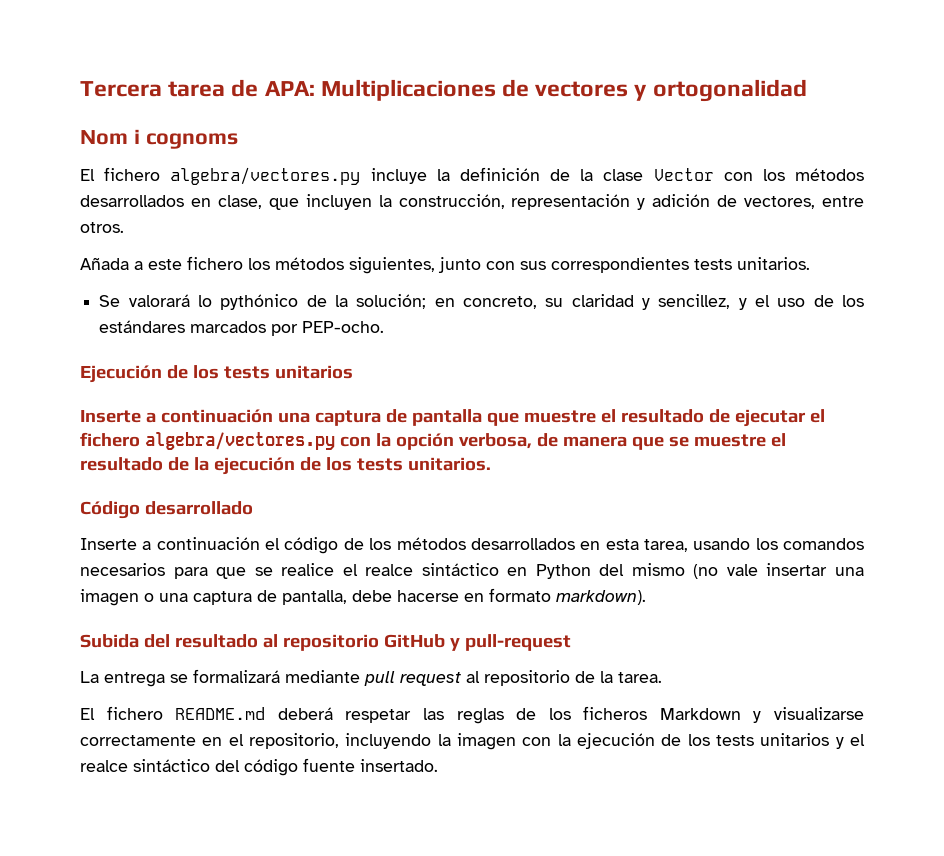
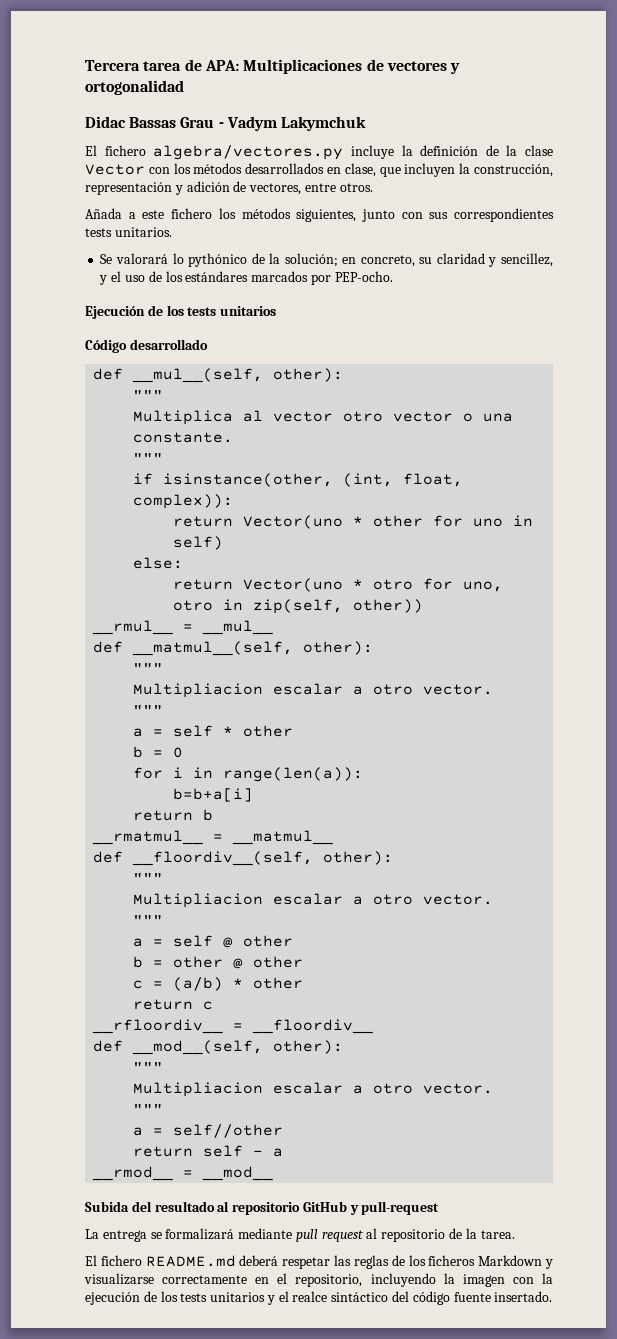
[80,129,238,149] Nom i cognoms -> [85,116,366,131] Didac Bassas Grau - Vadym Lakymchuk
[80,409,825,427] [80,432,786,450] [80,457,491,475] [80,501,253,519] [80,537,864,554] [80,563,864,579] [80,588,646,606] Inserte a continuación una captura de pantalla que muestre el resultado de ejecutar el fichero algebra/vectores.py con la opción verbosa, de manera que se muestre el resultado de la ejecución de los tests unitarios. // Código desarrollado // Inserte a continuación el código de los métodos desarrollados en esta tarea, usando los comandos necesarios para que se realice el realce sintáctico en Python del mismo (no vale insertar una imagen o una captura de pantalla, debe hacerse en formato markdown). -> [85,339,208,353] [93,368,344,383] [133,390,164,400] [133,410,514,425] [133,432,234,443] [133,453,164,463] [133,473,464,487] [133,494,234,509] [173,515,534,529] [173,536,224,550] [133,557,184,569] [173,578,504,592] [173,599,424,614] [92,620,274,635] [93,641,374,656] [133,663,164,673] [133,683,494,698] [133,705,164,715] [133,725,294,737] [133,746,184,758] [133,767,364,782] [173,788,254,802] [133,809,214,821] [92,830,334,845] [93,851,394,866] [133,873,164,883] [133,893,494,908] [133,915,164,925] [133,935,294,948] [133,956,304,969] [133,977,304,991] [133,999,214,1010] [92,1019,374,1034] [93,1040,344,1055] [133,1062,164,1072] [133,1082,494,1097] [133,1104,164,1114] [133,1124,284,1138] [133,1145,284,1157] [92,1166,274,1181] Código desarrollado // def __mul__(self, other): // """ // Multiplica al vector otro vector o una constante. // """ // if isinstance(other, (int, float, complex)): // return Vector(uno * other for uno in self) // else: // return Vector(uno * otro for uno, otro in zip(self, other)) // __rmul__ = __mul__ // def __matmul__(self, other): // """ // Multipliacion escalar a otro vector. // """ // a = self * other // b = 0 // for i in range(len(a)): // b=b+a[i] // return b // __rmatmul__ = __matmul__ // def __floordiv__(self, other): // """ // Multipliacion escalar a otro vector. // """ // a = self @ other // b = other @ other // c = (a/b) * other // return c // __rfloordiv__ = __floordiv__ // def __mod__(self, other): // """ // Multipliacion escalar a otro vector. // """ // a = self//other // return self - a // __rmod__ = __mod__

